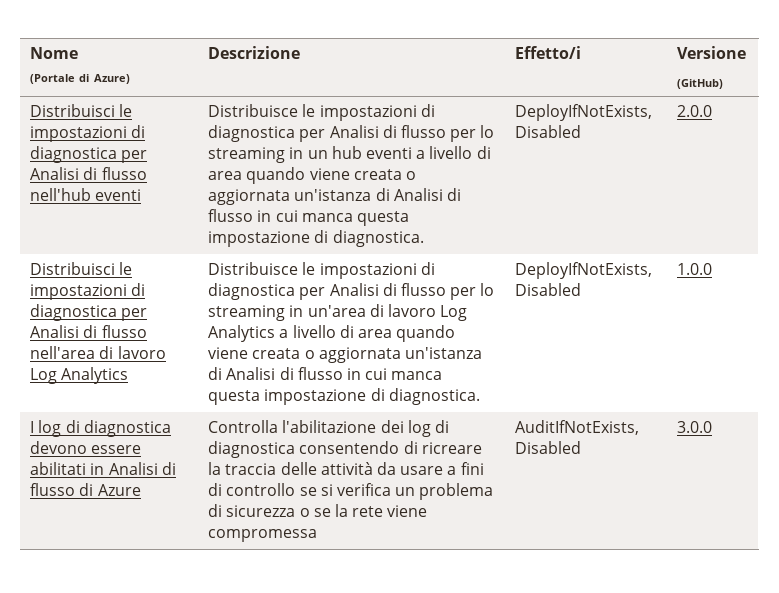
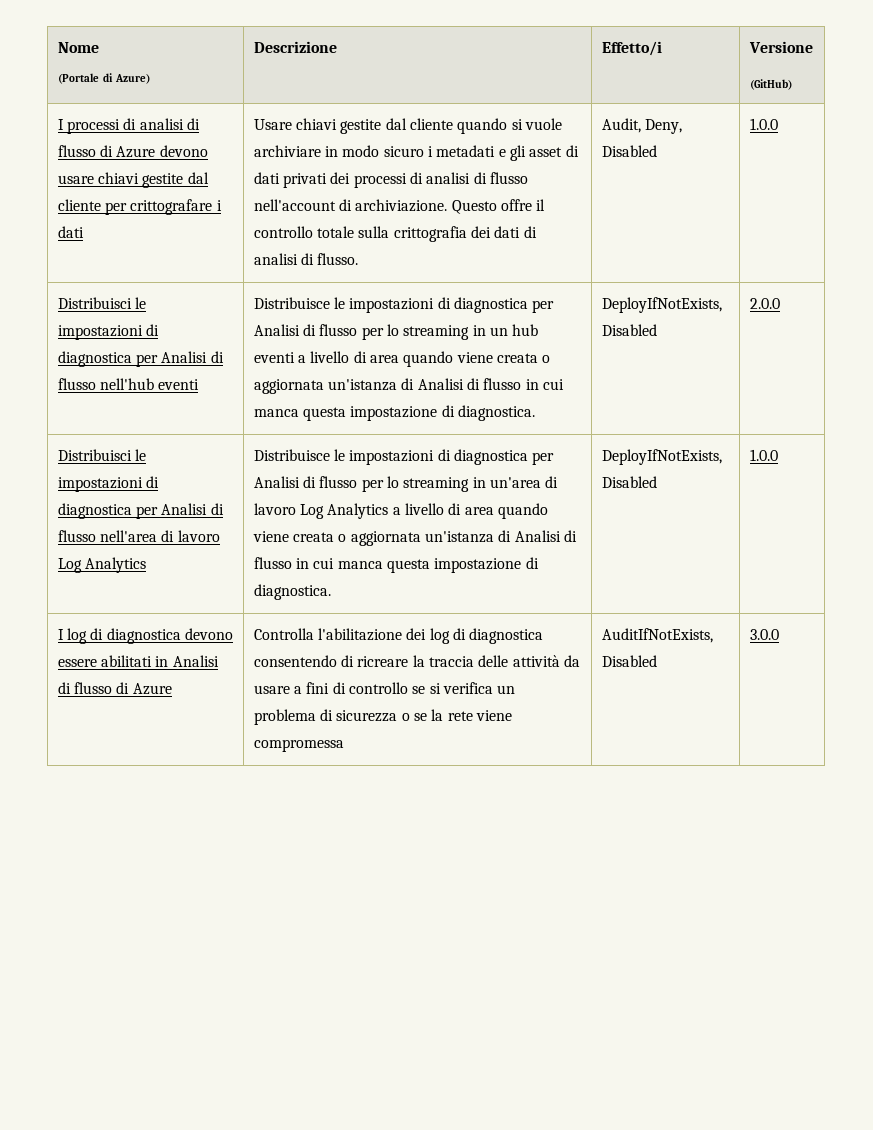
(724, 84) none -> [57,118,201,134] [57,145,208,158] [57,172,209,188] [57,199,222,215] [57,226,84,238] [253,118,563,134] [253,145,579,161] [253,172,529,188] [253,199,546,214] [253,226,537,242] [253,253,359,265] [601,118,683,134] [601,145,657,157] [749,118,778,130] // I processi di analisi di flusso di Azure devono usare chiavi gestite dal cliente per crittografare i dati | Usare chiavi gestite dal cliente quando si vuole archiviare in modo sicuro i metadati e gli asset di dati privati dei processi di analisi di flusso nell'account di archiviazione. Questo offre il controllo totale sulla crittografia dei dati di analisi di flusso. | Audit, Deny, Disabled | 1.0.0

